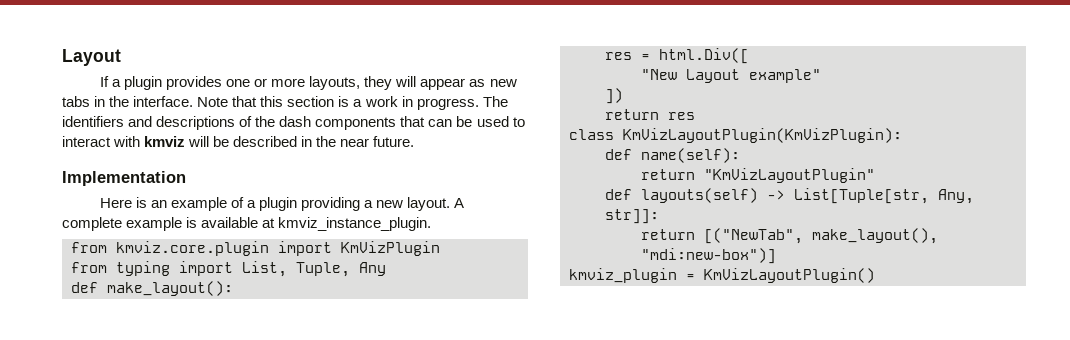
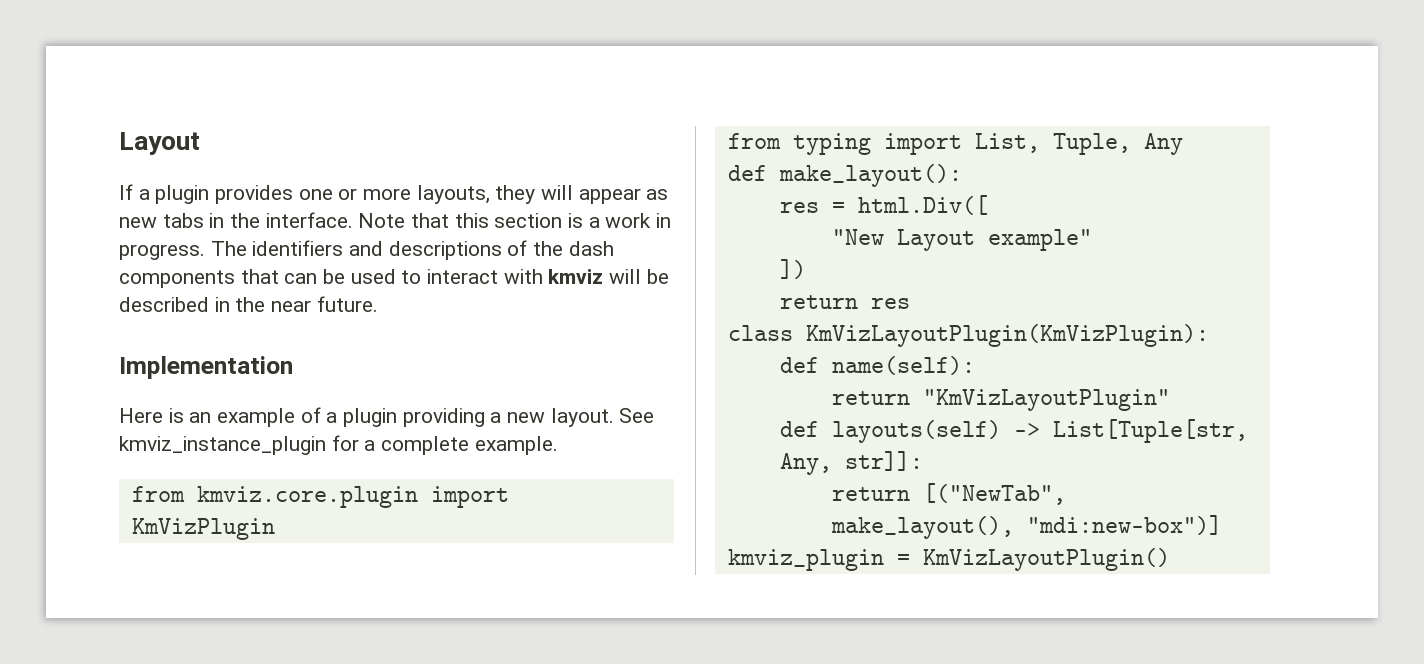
[454,198,465,208] [62,217,432,231] A complete example is available at kmviz_instance_plugin. -> [619,408,655,423] [119,435,558,455] See kmviz_instance_plugin for a complete example.

